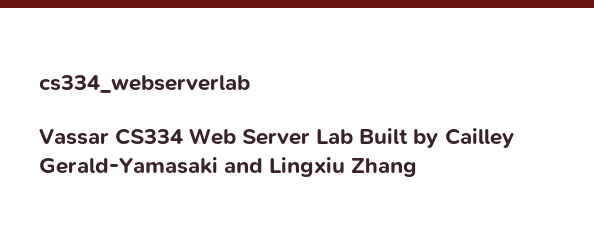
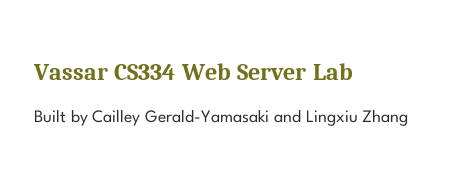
[39,75,250,93] cs334_webserverlab // -> (33, 72) none
(354, 136) none -> (353, 71) //

